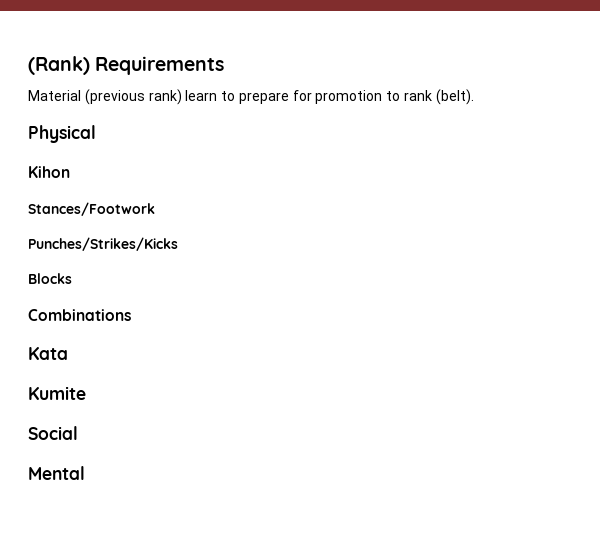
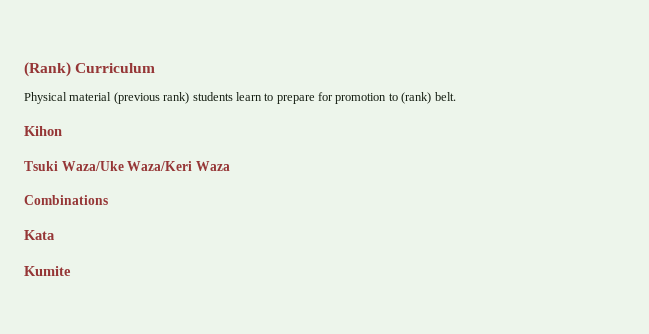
[95,56,225,75] [28,90,81,101] Requirements // Material -> [75,63,156,73] [24,92,112,104] Curriculum // Physical material
(182, 97) none -> [192,92,233,101] students
[404,89,474,105] [28,125,96,143] [28,166,70,178] [28,202,155,216] [28,237,178,251] [28,273,72,284] rank (belt). // Physical // Kihon // Stances/Footwork // Punches/Strikes/Kicks // Blocks -> [401,92,456,104] [24,126,62,136] [24,161,230,171] (rank) belt. // Kihon // Tsuki Waza/Uke Waza/Keri Waza
[28,426,78,440] [28,466,85,480] // Social // Mental -> (71, 271) none

